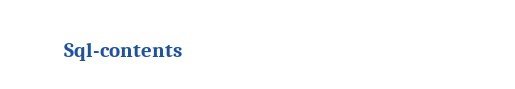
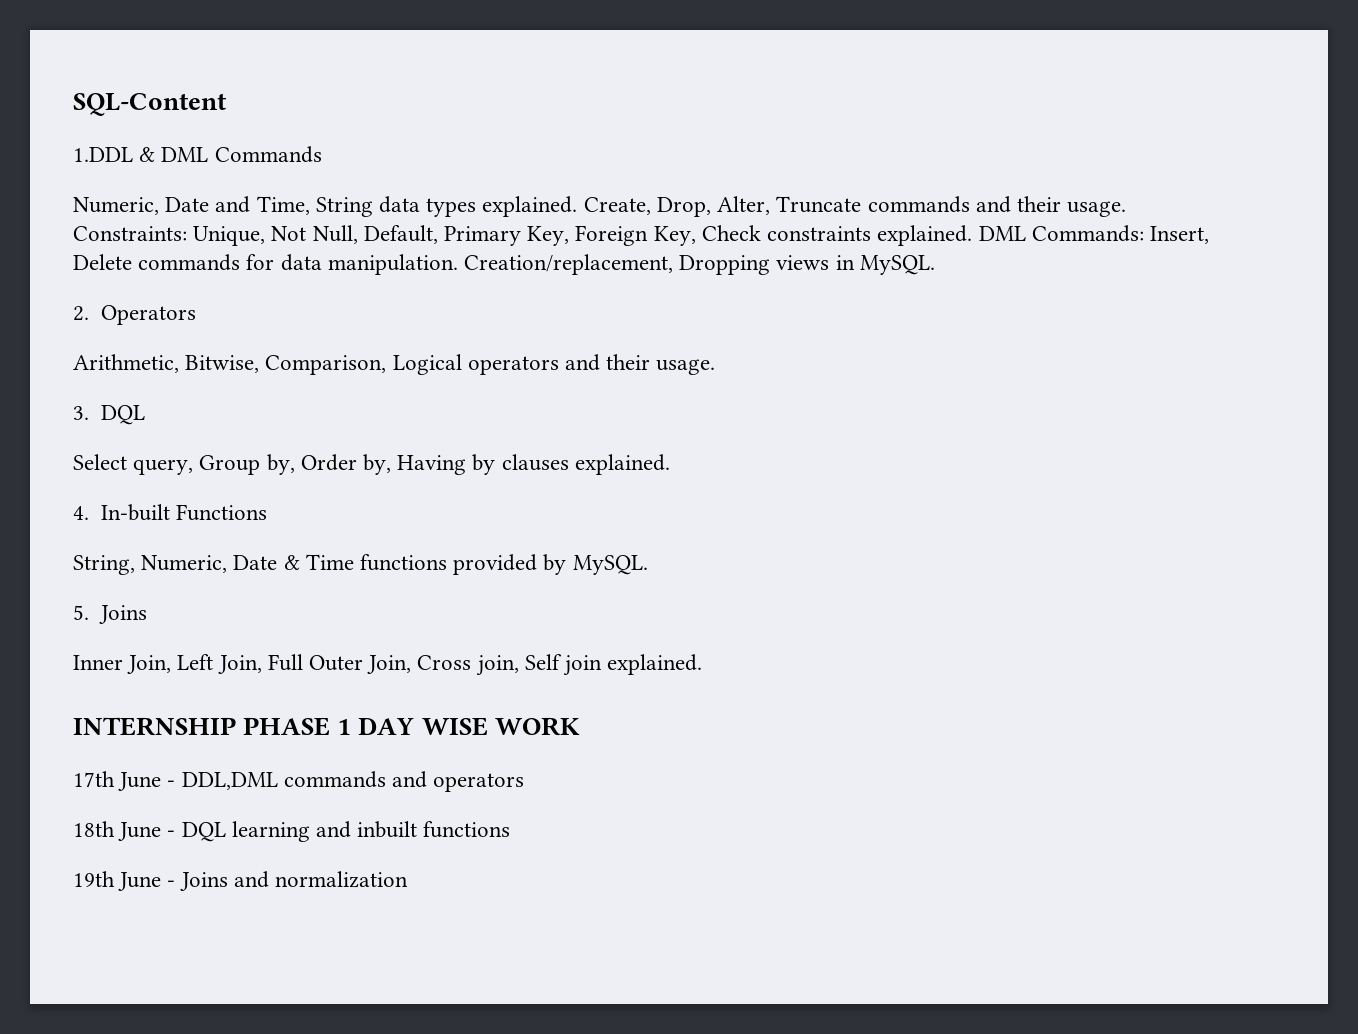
[64,42,182,61] Sql-contents -> [73,93,227,116] [73,146,322,163] [73,196,1127,217] [73,225,1209,246] [73,254,935,275] [73,305,196,325] [73,354,716,375] [73,405,145,425] [73,454,670,475] [73,504,267,521] [73,554,648,575] [73,605,147,624] [73,654,703,676] [73,717,580,736] [73,771,525,792] [73,821,511,842] [73,871,409,891] SQL-Content // 1.DDL & DML Commands // Numeric, Date and Time, String data types explained. Create, Drop, Alter, Truncate commands and their usage. Constraints: Unique, Not Null, Default, Primary Key, Foreign Key, Check constraints explained. DML Commands: Insert, Delete commands for data manipulation. Creation/replacement, Dropping views in MySQL. // 2. Operators // Arithmetic, Bitwise, Comparison, Logical operators and their usage. // 3. DQL // Select query, Group by, Order by, Having by clauses explained. // 4. In-built Functions // String, Numeric, Date & Time functions provided by MySQL. // 5. Joins // Inner Join, Left Join, Full Outer Join, Cross join, Self join explained. // INTERNSHIP PHASE 1 DAY WISE WORK // 17th June - DDL,DML commands and operators // 18th June - DQL learning and inbuilt functions // 19th June - Joins and normalization

